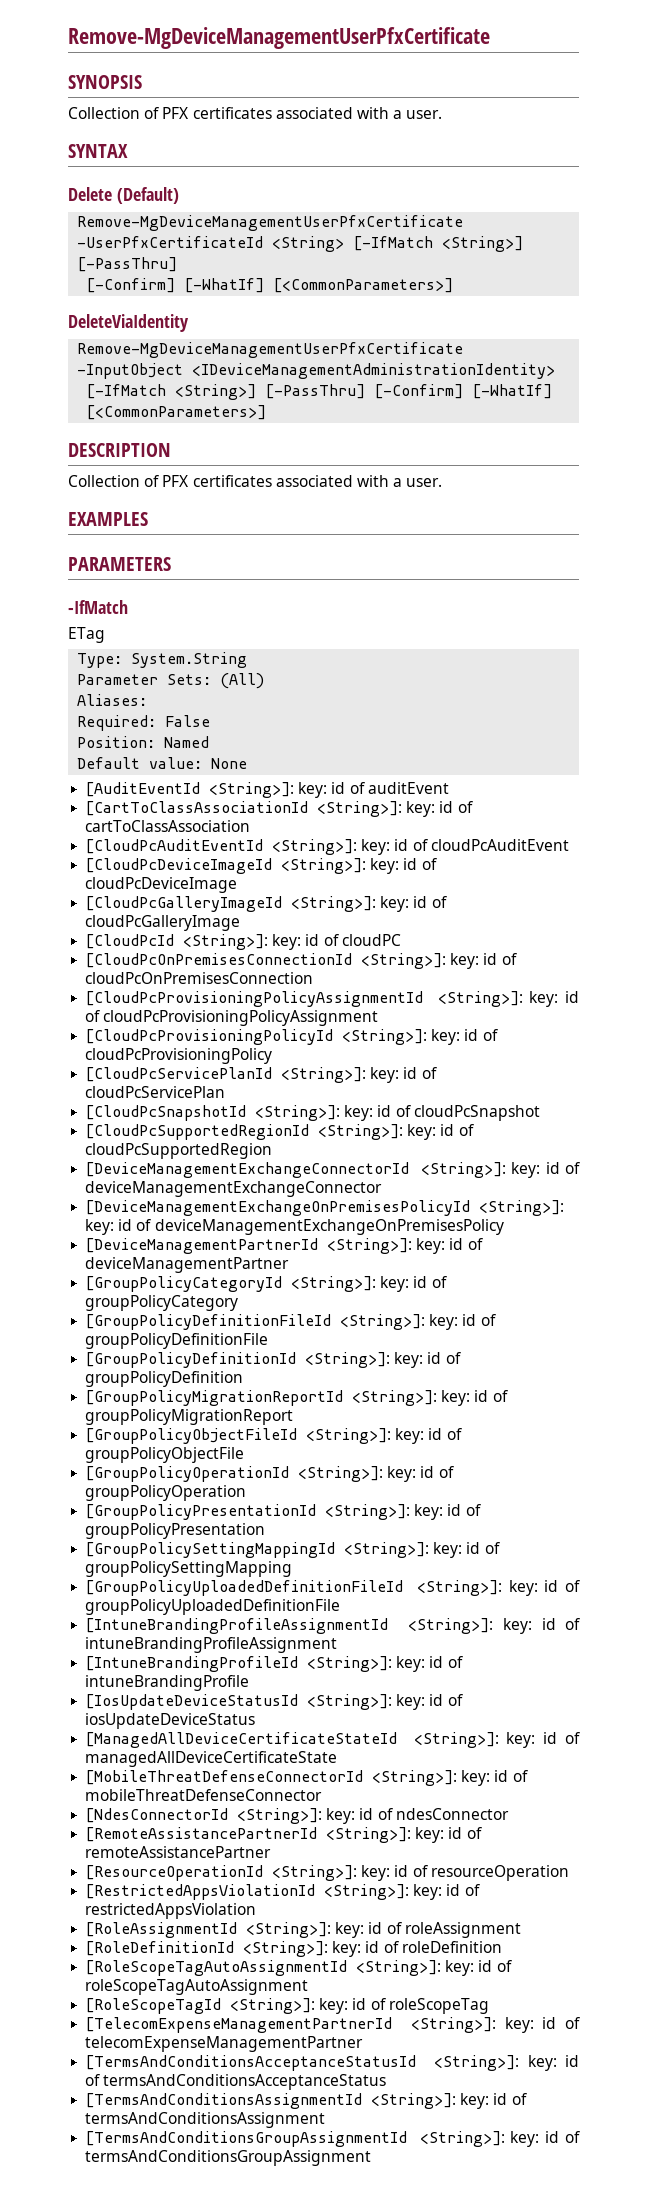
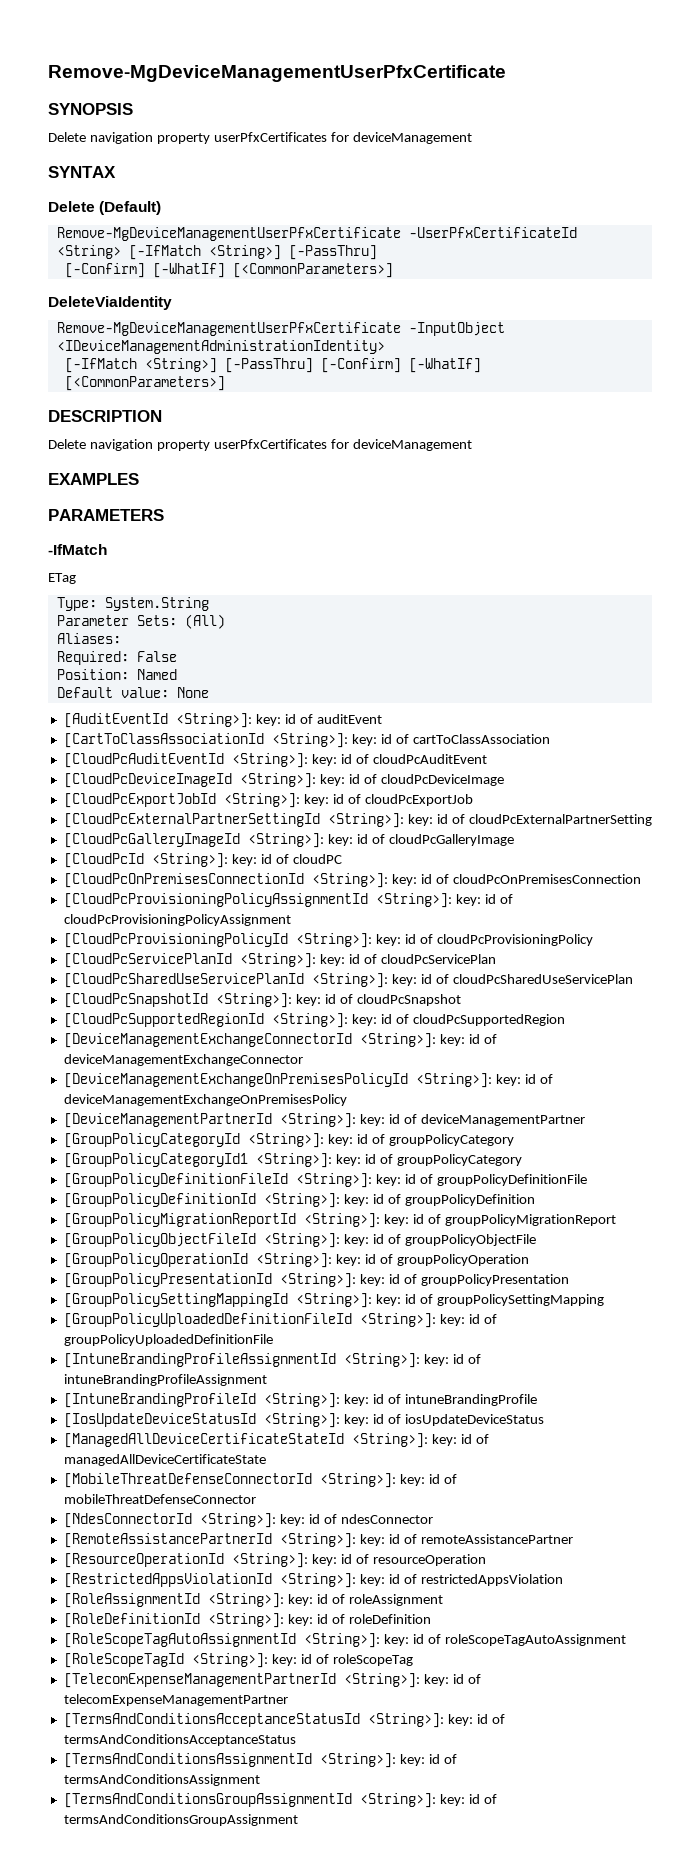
[68,107,443,119] Collection of PFX certificates associated with a user. -> [48,132,472,144] Delete navigation property userPfxCertificates for deviceManagement
[68,475,443,487] Collection of PFX certificates associated with a user. -> [48,439,472,451] Delete navigation property userPfxCertificates for deviceManagement
(238, 885) none -> [63,793,473,808] [63,813,652,828] // [CloudPcExportJobId <String>]: key: id of cloudPcExportJob // [CloudPcExternalPartnerSettingId <String>]: key: id of cloudPcExternalPartnerSetting
(226, 1092) none -> [63,973,633,988] // [CloudPcSharedUseServicePlanId <String>]: key: id of cloudPcSharedUseServicePlan
(239, 1303) none -> [63,1153,522,1168] // [GroupPolicyCategoryId1 <String>]: key: id of groupPolicyCategory

